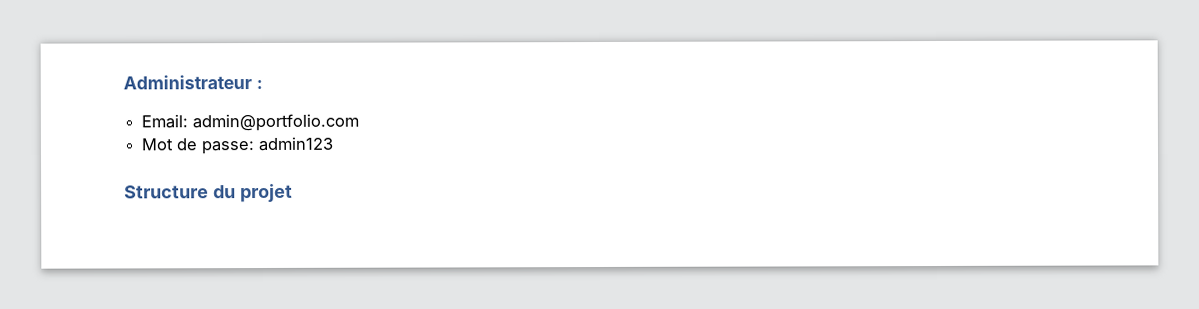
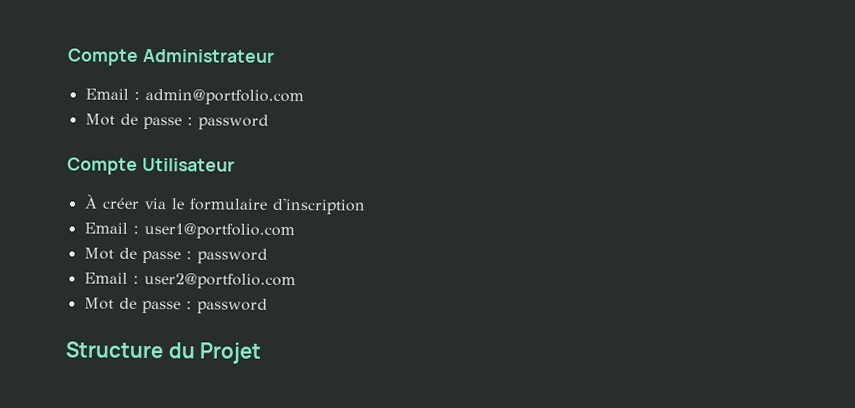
(123, 82) none -> [67,48,139,66] Compte
[255,79,263,90] [141,114,189,129] : // Email: -> [84,88,140,100] // Email :
[201,136,334,155] passe: admin123 -> [142,114,269,130] [67,157,235,175] [83,194,366,215] [83,222,295,240] [83,247,268,264] [83,272,296,290] [83,297,268,314] passe : password // Compte Utilisateur // À créer via le formulaire d'inscription // Email : user1@portfolio.com // Mot de passe : password // Email : user2@portfolio.com // Mot de passe : password
[239,183,293,203] projet -> [199,342,263,364] Projet

